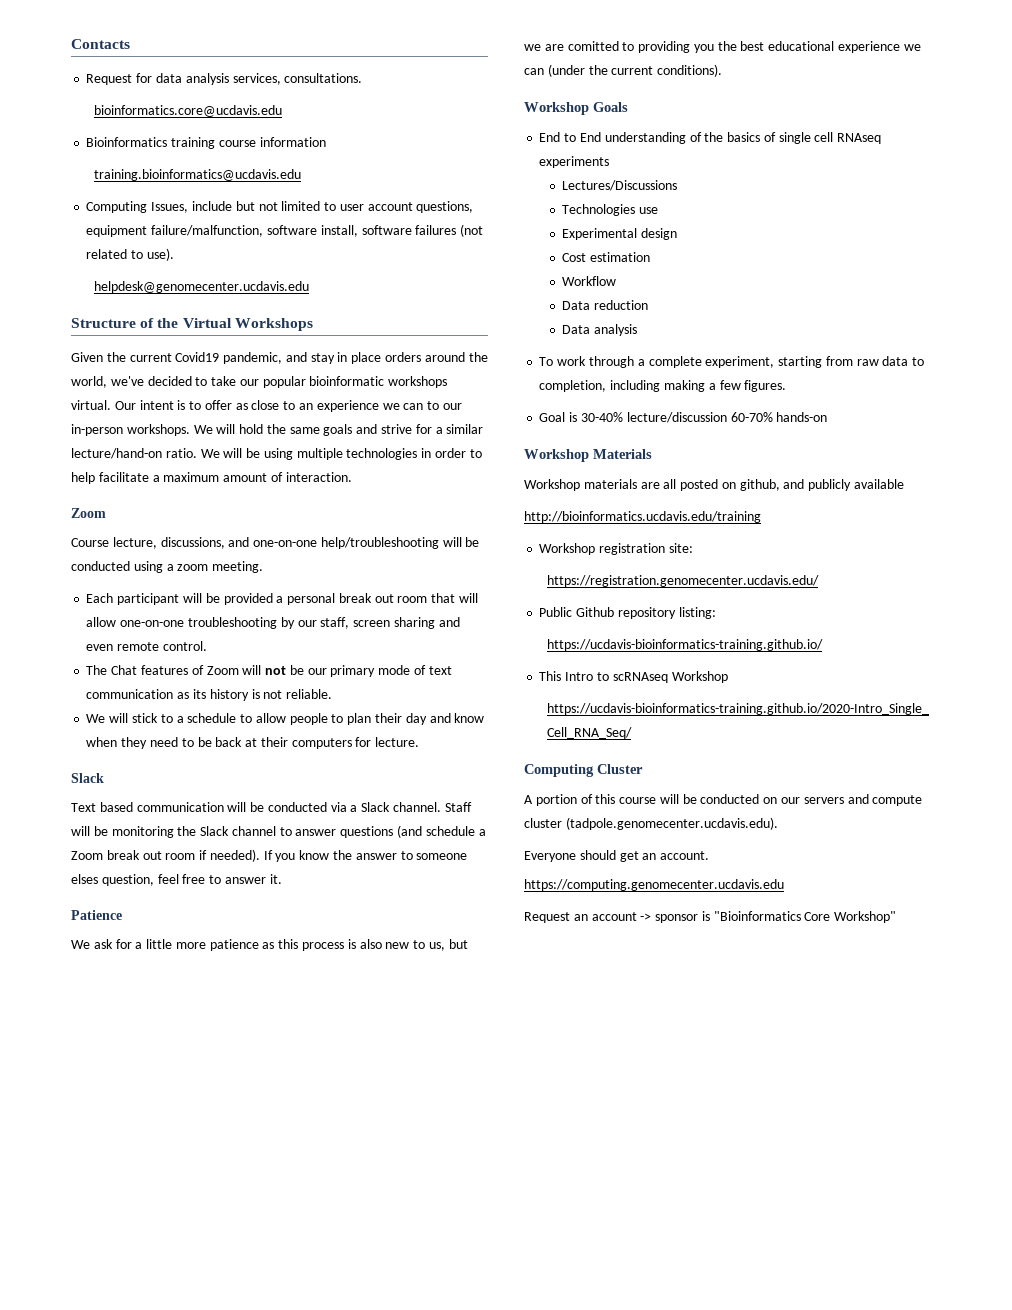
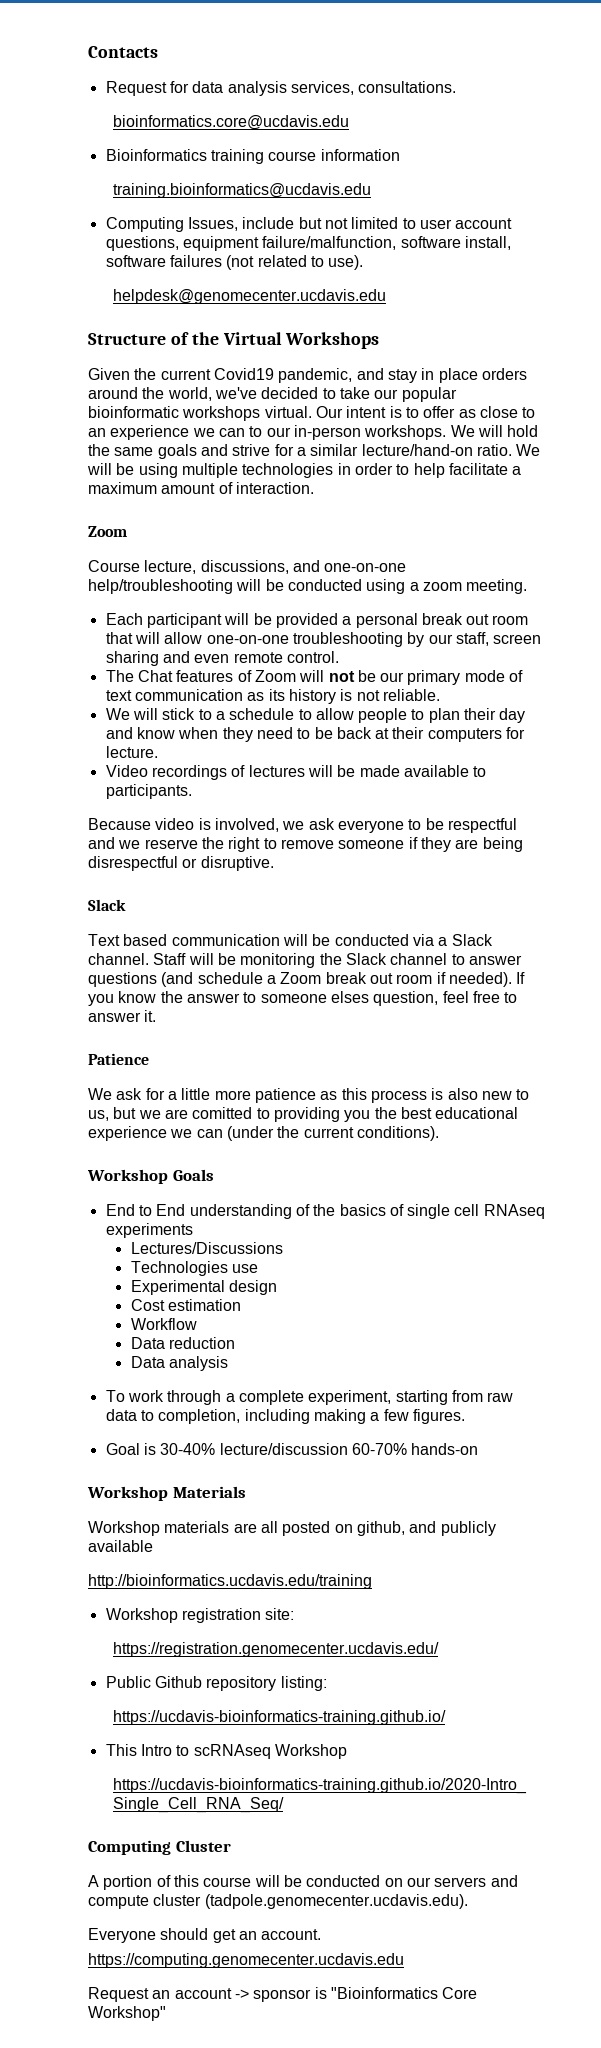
(420, 742) none -> [105,765,487,780] [105,784,192,799] [88,818,517,833] [88,837,523,852] [88,856,274,871] // Video recordings of lectures will be made available to participants. // Because video is involved, we ask everyone to be respectful and we reserve the right to remove someone if they are being disrespectful or disruptive.

